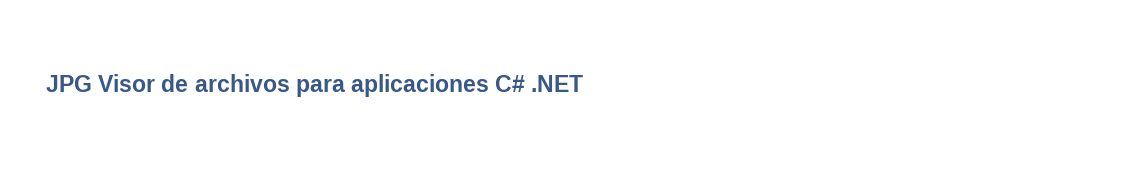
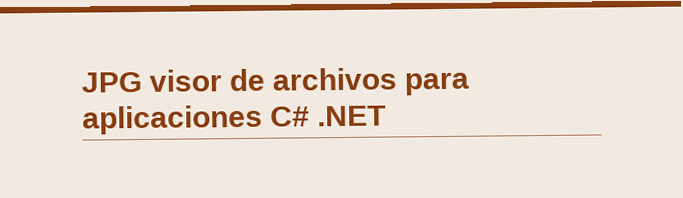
[98,74,156,92] Visor -> [149,69,223,92] visor

